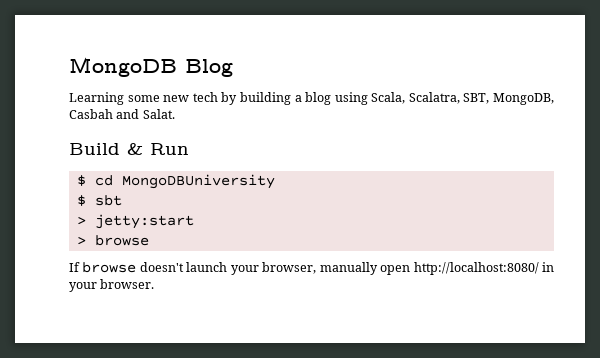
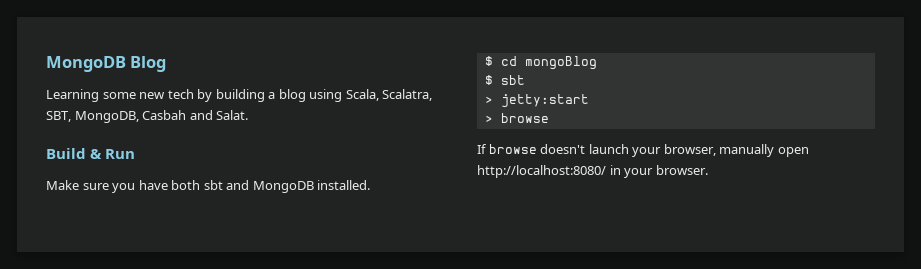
(189, 149) none -> [46,180,371,193] // Make sure you have both sbt and MongoDB installed.
[121,174,275,189] MongoDBUniversity -> [524,56,597,70] mongoBlog

